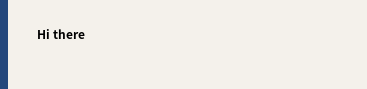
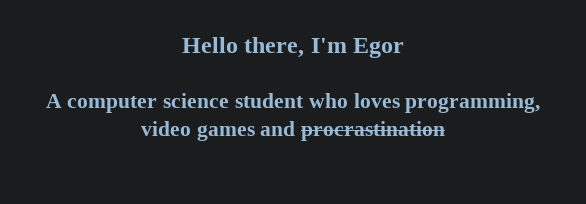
[37,29,86,39] Hi there -> [181,37,405,58] [45,93,541,113] [140,121,446,141] Hello there, I'm Egor // A computer science student who loves programming, video games and procrastination

